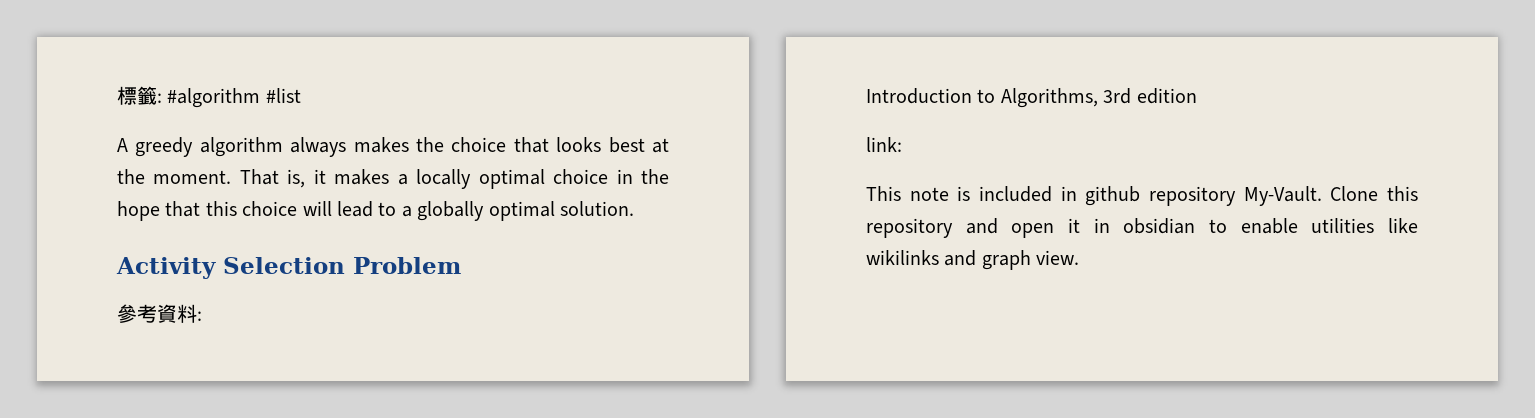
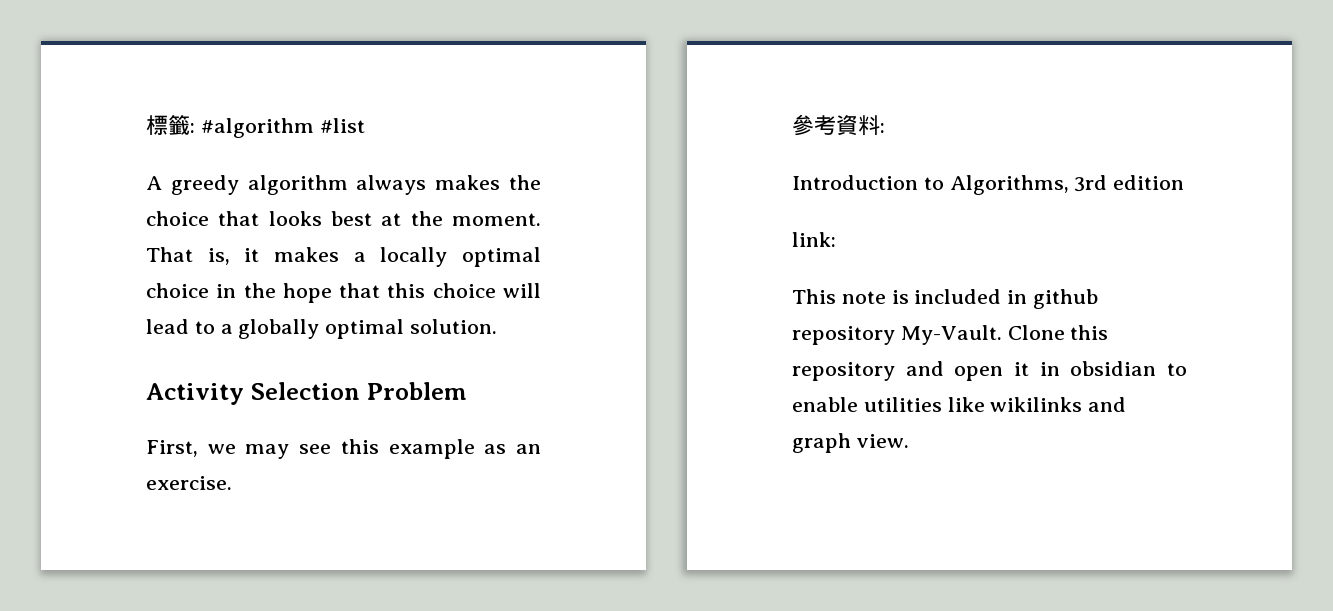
(461, 265) none -> [146,439,541,459] [146,476,232,490] // First, we may see this example as an exercise.

